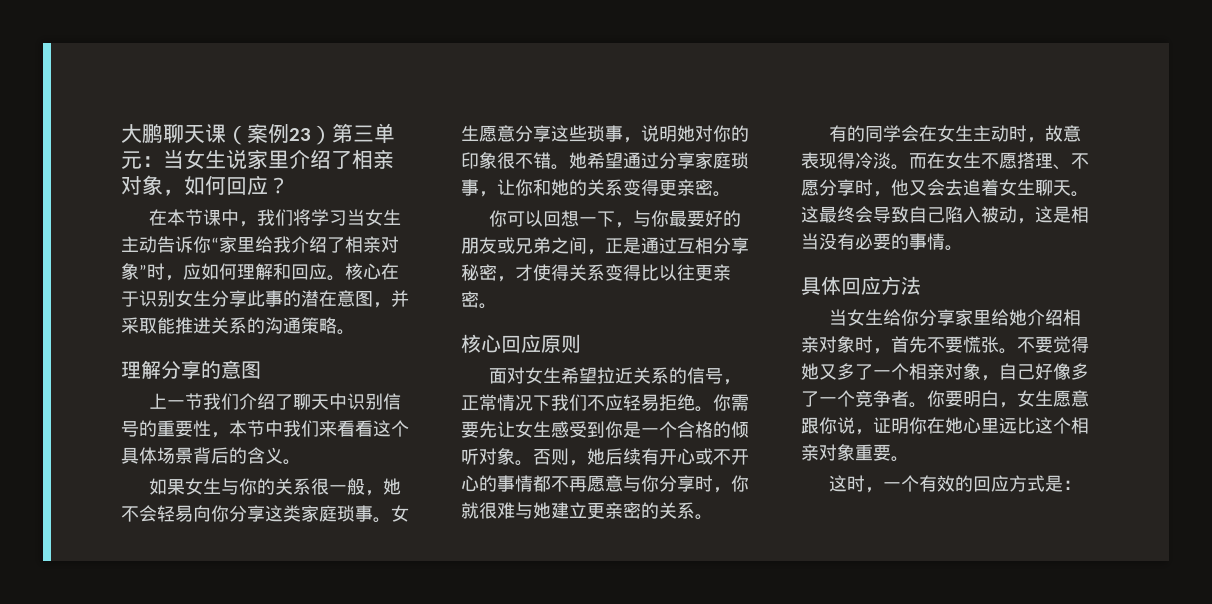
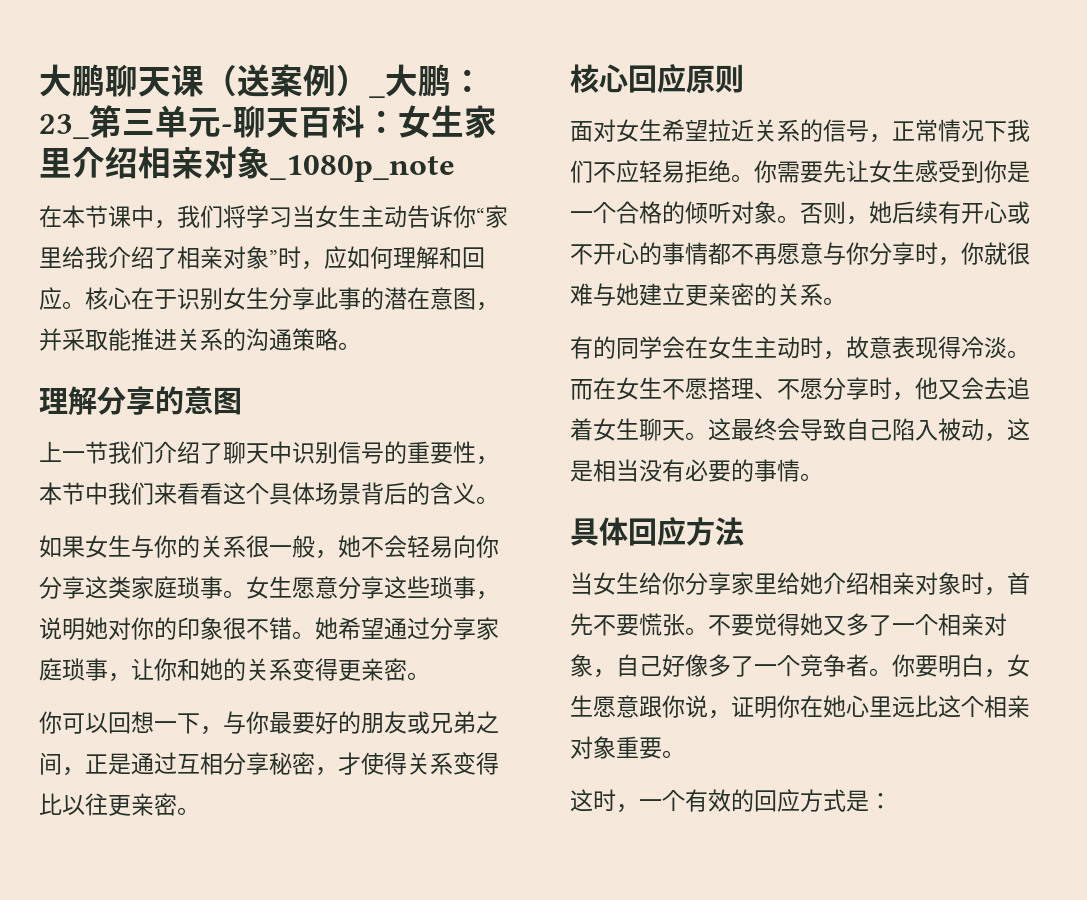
[247,123,395,145] [121,149,247,169] 案例23）第三单元：当女生说 -> [237,64,484,98] [39,105,464,139] 送案例）_大鹏：23_第三单元-聊天百科：女生
[331,149,394,169] [121,175,289,196] 了相亲对象，如何回应？ -> [138,146,455,182] 相亲对象_1080p_note

